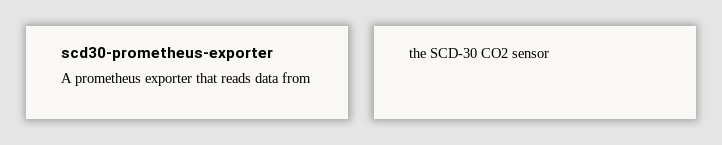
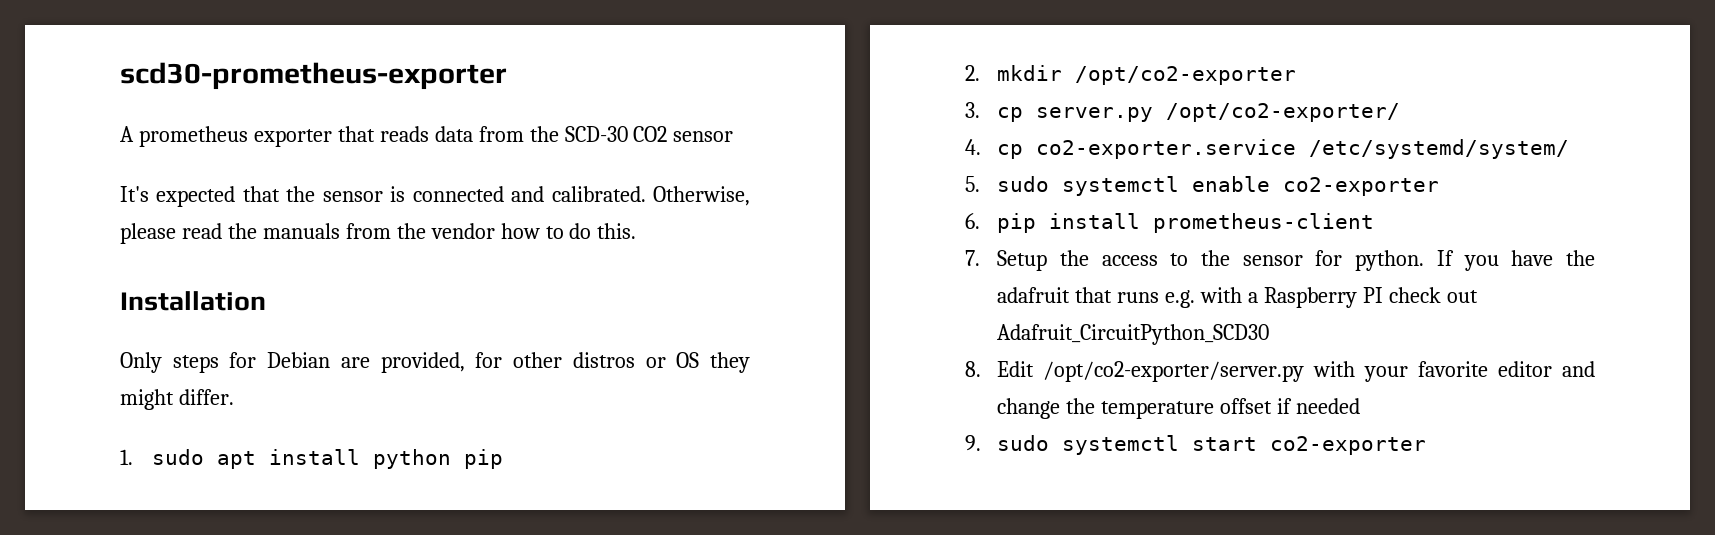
(549, 54) none -> [120,186,750,207] [120,223,637,244] [120,291,266,311] [120,352,751,373] [120,389,234,410] [120,449,504,469] [965,65,1297,85] [965,102,1401,122] [965,139,1570,159] [965,176,1440,196] [965,213,1375,233] [965,250,1595,271] [997,287,1478,308] [997,324,1270,345] [965,361,1595,382] [997,398,1360,419] [965,435,1427,455] // It's expected that the sensor is connected and calibrated. Otherwise, please read the manuals from the vendor how to do this. // Installation // Only steps for Debian are provided, for other distros or OS they might differ. // 1. sudo apt install python pip // 2. mkdir /opt/co2-exporter // 3. cp server.py /opt/co2-exporter/ // 4. cp co2-exporter.service /etc/systemd/system/ // 5. sudo systemctl enable co2-exporter // 6. pip install prometheus-client // 7. Setup the access to the sensor for python. If you have the adafruit that runs e.g. with a Raspberry PI check out Adafruit_CircuitPython_SCD30 // 8. Edit /opt/co2-exporter/server.py with your favorite editor and change the temperature offset if needed // 9. sudo systemctl start co2-exporter

